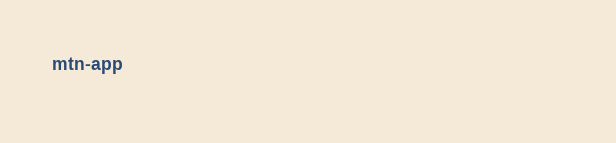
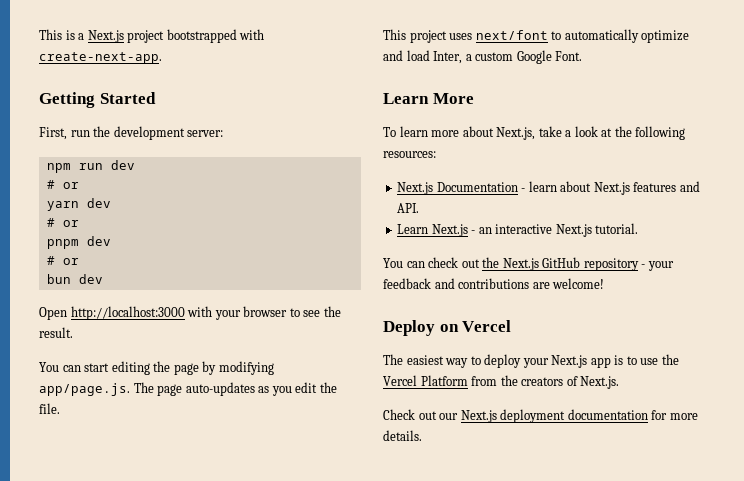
[52,57,123,74] mtn-app -> [39,29,265,43] [39,52,162,64] [39,92,156,108] [39,126,224,140] [46,160,135,173] [46,180,79,189] [46,198,111,211] [46,218,79,227] [46,236,111,249] [46,256,79,265] [46,274,103,284] [39,306,341,320] [39,327,73,338] [39,361,274,375] [39,382,337,396] [39,403,60,414] [383,29,690,43] [383,50,583,64] [383,93,474,104] [383,126,686,140] [383,151,436,158] [397,181,700,195] [397,203,420,213] [397,223,639,237] [383,257,674,271] [383,278,605,289] [383,320,512,336] [383,354,679,368] [383,375,620,389] [383,409,698,423] [383,430,422,441] This is a Next.js project bootstrapped with create-next-app. // Getting Started // First, run the development server: // npm run dev // # or // yarn dev // # or // pnpm dev // # or // bun dev // Open http://localhost:3000 with your browser to see the result. // You can start editing the page by modifying app/page.js. The page auto-updates as you edit the file. // This project uses next/font to automatically optimize and load Inter, a custom Google Font. // Learn More // To learn more about Next.js, take a look at the following resources: // Next.js Documentation - learn about Next.js features and API. // Learn Next.js - an interactive Next.js tutorial. // You can check out the Next.js GitHub repository - your feedback and contributions are welcome! // Deploy on Vercel // The easiest way to deploy your Next.js app is to use the Vercel Platform from the creators of Next.js. // Check out our Next.js deployment documentation for more details.

